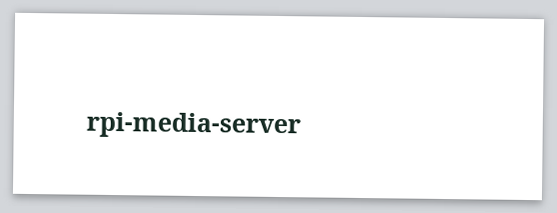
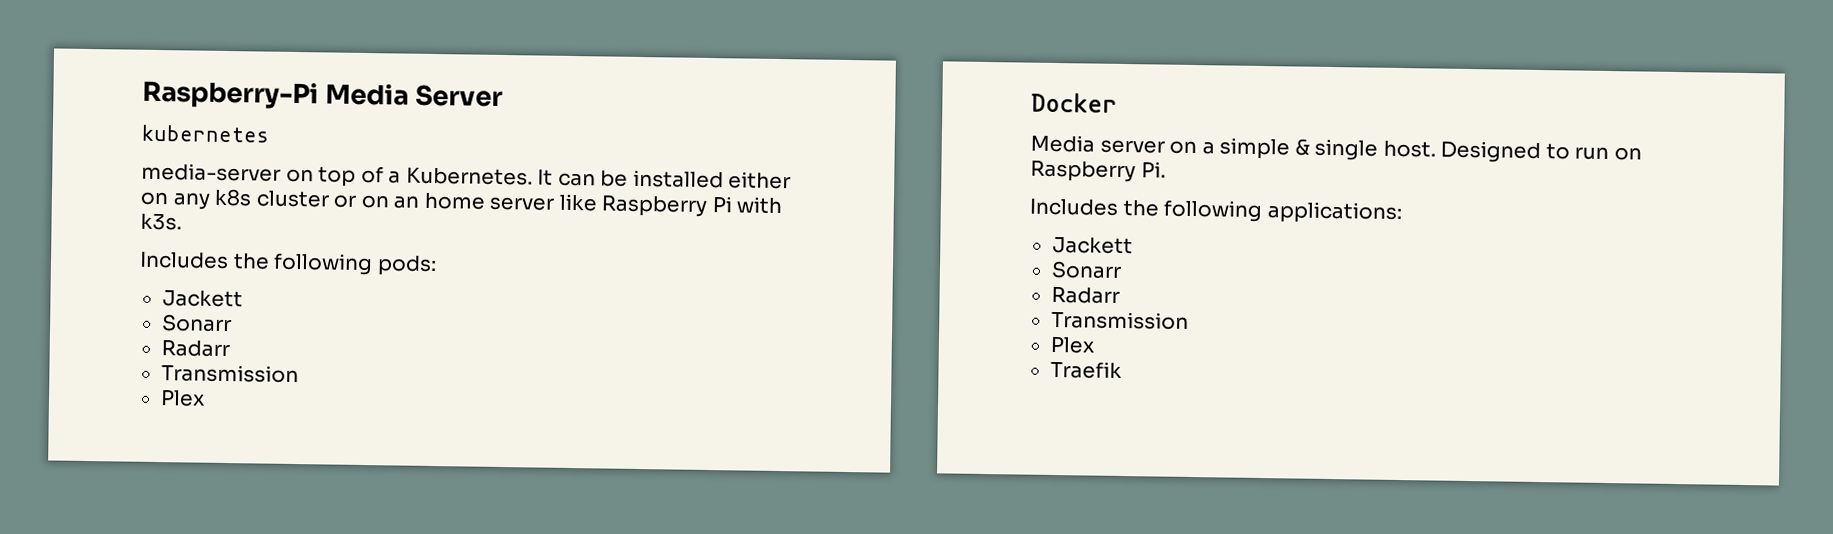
[86,111,301,140] rpi-media-server -> [142,80,504,110] [141,124,269,143] [141,162,792,190] [140,188,783,217] [140,213,182,231] [139,251,437,277] [161,290,243,308] [160,314,232,333] [160,339,230,358] [160,364,299,384] [159,389,206,407] [1031,92,1117,113] [1030,134,1642,164] [1030,159,1166,183] [1029,198,1402,225] [1051,236,1133,255] [1050,260,1122,279] [1050,285,1120,304] [1050,310,1189,330] [1049,335,1096,354] [1049,360,1122,379] Raspberry-Pi Media Server // kubernetes // media-server on top of a Kubernetes. It can be installed either on any k8s cluster or on an home server like Raspberry Pi with k3s. // Includes the following pods: // Jackett // Sonarr // Radarr // Transmission // Plex // Docker // Media server on a simple & single host. Designed to run on Raspberry Pi. // Includes the following applications: // Jackett // Sonarr // Radarr // Transmission // Plex // Traefik

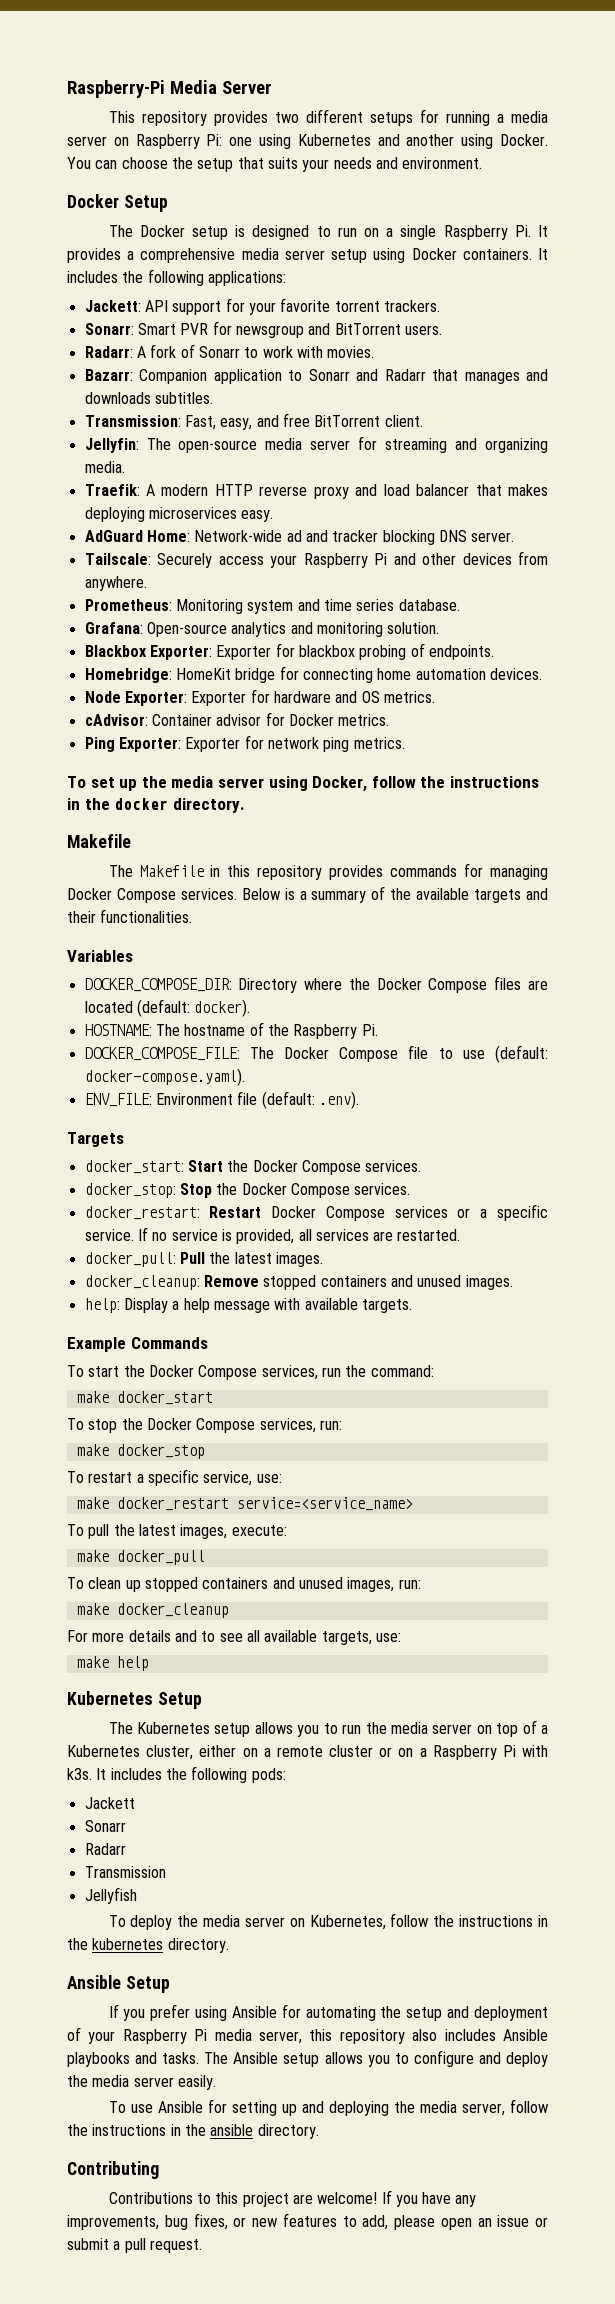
[141,124,269,143] [141,162,792,190] [140,188,598,212] kubernetes // media-server on top of a Kubernetes. It can be installed either on any k8s cluster or on an home server like -> [108,109,548,126] [67,134,549,149] [67,157,483,172] [67,194,168,212] [108,225,548,240] [67,248,548,263] [67,269,286,286] [84,298,440,315] [84,321,442,338] [84,344,375,358] [84,369,548,384] [84,392,213,404] [84,413,423,430] [84,436,548,453] [84,461,125,473] [84,484,548,499] [84,507,274,522] [84,530,515,545] [84,551,548,568] [84,576,147,591] [84,599,460,614] [84,622,440,637] [84,643,494,660] [84,666,542,683] [84,689,435,706] [84,712,390,726] [84,735,405,752] [67,776,539,792] [67,798,245,813] [67,834,131,848] [108,863,548,880] [67,886,549,903] [67,909,193,923] [67,950,133,962] [84,976,548,993] [84,999,251,1017] [84,1022,378,1039] [84,1045,548,1063] [84,1068,245,1086] [84,1091,359,1109] [67,1132,124,1147] [84,1160,422,1175] [84,1183,411,1198] [84,1204,548,1221] [84,1227,461,1244] [84,1252,323,1267] [84,1275,513,1290] [84,1298,412,1313] [67,1337,208,1352] [67,1365,434,1380] [76,1391,213,1405] [67,1418,342,1433] [76,1444,205,1459] [67,1469,282,1486] [76,1497,413,1511] [67,1524,287,1539] [76,1550,205,1565] [67,1577,421,1592] [76,1603,229,1618] [67,1630,401,1645] [76,1656,149,1671] [67,1691,202,1709] [108,1720,549,1737] [67,1745,427,1760] This repository provides two different setups for running a media server on Raspberry Pi: one using Kubernetes and another using Docker. You can choose the setup that suits your needs and environment. // Docker Setup // The Docker setup is designed to run on a single Raspberry Pi. It provides a comprehensive media server setup using Docker containers. It includes the following applications: // Jackett: API support for your favorite torrent trackers. // Sonarr: Smart PVR for newsgroup and BitTorrent users. // Radarr: A fork of Sonarr to work with movies. // Bazarr: Companion application to Sonarr and Radarr that manages and downloads subtitles. // Transmission: Fast, easy, and free BitTorrent client. // Jellyfin: The open-source media server for streaming and organizing media. // Traefik: A modern HTTP reverse proxy and load balancer that makes deploying microservices easy. // AdGuard Home: Network-wide ad and tracker blocking DNS server. // Tailscale: Securely access your Raspberry Pi and other devices from anywhere. // Prometheus: Monitoring system and time series database. // Grafana: Open-source analytics and monitoring solution. // Blackbox Exporter: Exporter for blackbox probing of endpoints. // Homebridge: HomeKit bridge for connecting home automation devices. // Node Exporter: Exporter for hardware and OS metrics. // cAdvisor: Container advisor for Docker metrics. // Ping Exporter: Exporter for network ping metrics. // To set up the media server using Docker, follow the instructions in the docker directory. // Makefile // The Makefile in this repository provides commands for managing Docker Compose services. Below is a summary of the available targets and their functionalities. // Variables // DOCKER_COMPOSE_DIR: Directory where the Docker Compose files are located (default: docker). // HOSTNAME: The hostname of the Raspberry Pi. // DOCKER_COMPOSE_FILE: The Docker Compose file to use (default: docker-compose.yaml). // ENV_FILE: Environment file (default: .env). // Targets // docker_start: Start the Docker Compose services. // docker_stop: Stop the Docker Compose services. // docker_restart: Restart Docker Compose services or a specific service. If no service is provided, all services are restarted. // docker_pull: Pull the latest images. // docker_cleanup: Remove stopped containers and unused images. // help: Display a help message with available targets. // Example Commands // To start the Docker Compose services, run the command: // make docker_start // To stop the Docker Compose services, run: // make docker_stop // To restart a specific service, use: // make docker_restart service=<service_name> // To pull the latest images, execute: // make docker_pull // To clean up stopped containers and unused images, run: // make docker_cleanup // For more details and to see all available targets, use: // make help // Kubernetes Setup // The Kubernetes setup allows you to run the media server on top of a Kubernetes cluster, either on a remote cluster or on a
[139,251,229,270] // Includes -> [96,1768,162,1780] It includes
[159,389,206,407] [1031,92,1117,113] [1030,134,1642,164] [1030,159,1166,183] [1029,198,1402,225] [1051,236,1133,255] [1050,260,1122,279] [1050,285,1120,304] [1050,310,1189,330] [1049,335,1096,354] [1049,360,1122,379] Plex // Docker // Media server on a simple & single host. Designed to run on Raspberry Pi. // Includes the following applications: // Jackett // Sonarr // Radarr // Transmission // Plex // Traefik -> [84,1887,137,1904] [108,1913,548,1930] [67,1938,229,1953] [67,1975,170,1993] [108,2004,548,2021] [67,2027,548,2044] [67,2050,548,2067] [67,2075,216,2090] [108,2099,548,2116] [67,2124,319,2139] [67,2161,159,2179] [108,2190,477,2207] [67,2213,548,2230] [67,2238,202,2253] Jellyfish // To deploy the media server on Kubernetes, follow the instructions in the kubernetes directory. // Ansible Setup // If you prefer using Ansible for automating the setup and deployment of your Raspberry Pi media server, this repository also includes Ansible playbooks and tasks. The Ansible setup allows you to configure and deploy the media server easily. // To use Ansible for setting up and deploying the media server, follow the instructions in the ansible directory. // Contributing // Contributions to this project are welcome! If you have any improvements, bug fixes, or new features to add, please open an issue or submit a pull request.

